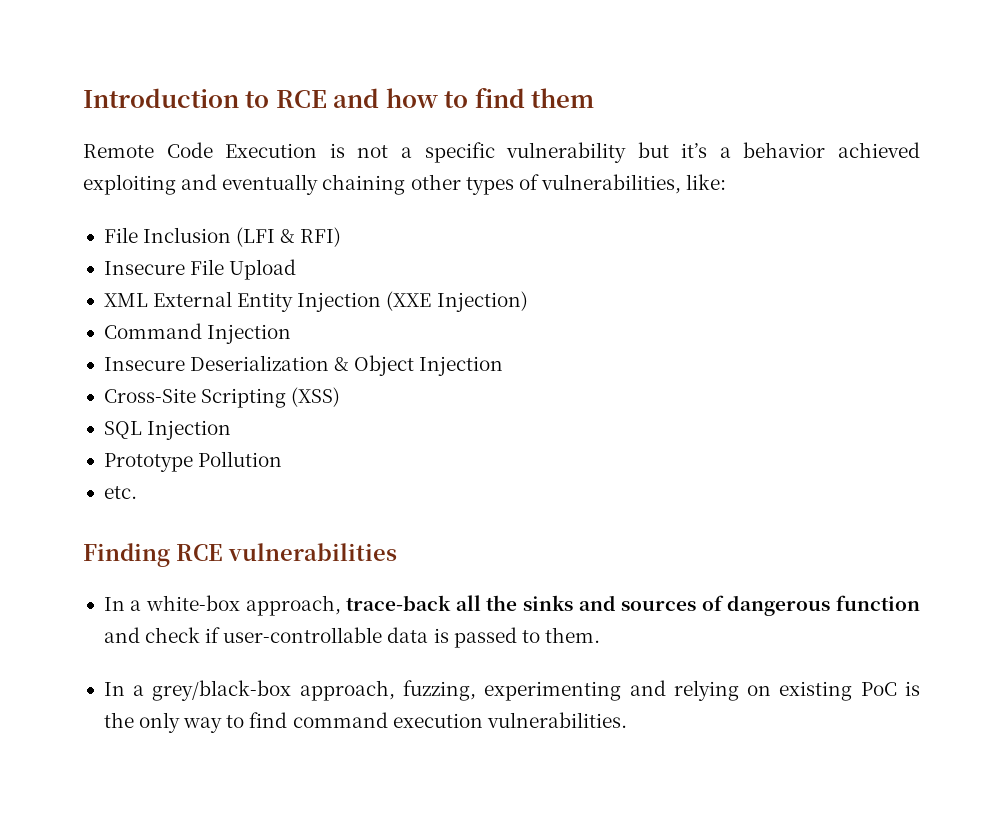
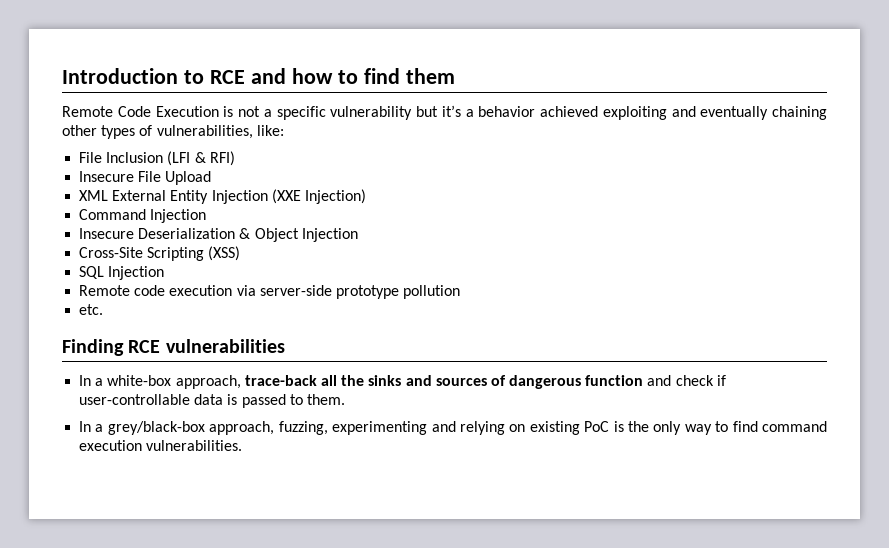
[103,451,283,472] Prototype Pollution -> [79,285,461,299] Remote code execution via server-side prototype pollution

